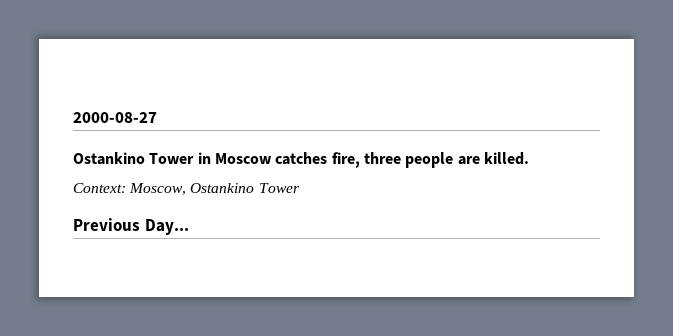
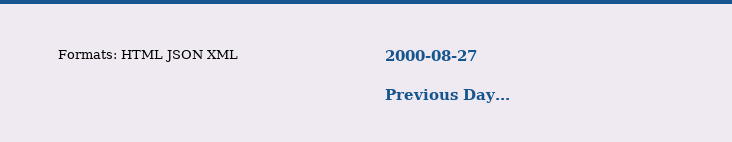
[73,112,157,123] [73,152,529,168] [73,183,300,195] 2000-08-27 // Ostankino Tower in Moscow catches fire, three people are killed. // Context: Moscow, Ostankino Tower -> [58,50,238,62] [385,50,477,61] Formats: HTML JSON XML // 2000-08-27

